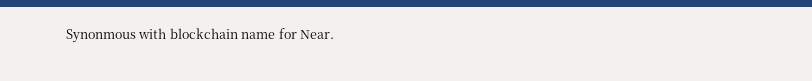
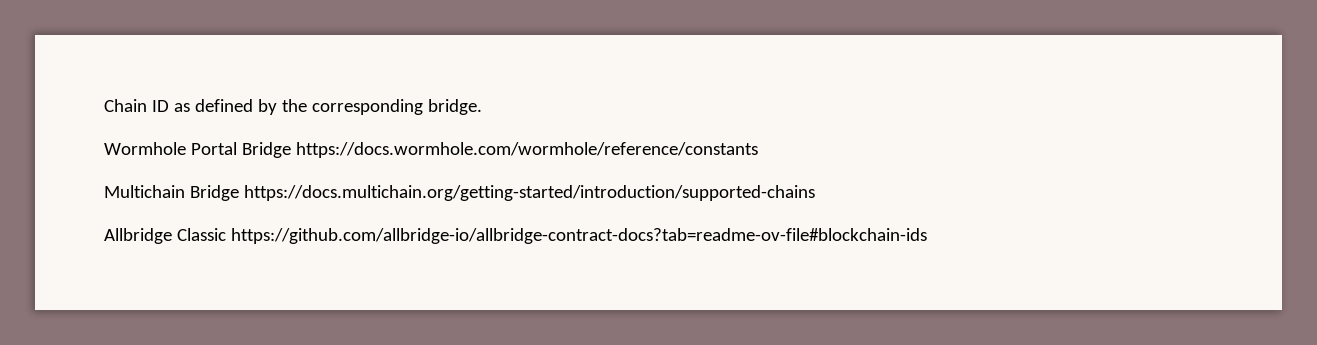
[66,28,334,43] Synonmous with blockchain name for Near. -> [104,99,482,115] [104,142,758,158] [104,185,815,201] [104,228,927,244] Chain ID as defined by the corresponding bridge. // Wormhole Portal Bridge https://docs.wormhole.com/wormhole/reference/constants // Multichain Bridge https://docs.multichain.org/getting-started/introduction/supported-chains // Allbridge Classic https://github.com/allbridge-io/allbridge-contract-docs?tab=readme-ov-file#blockchain-ids

